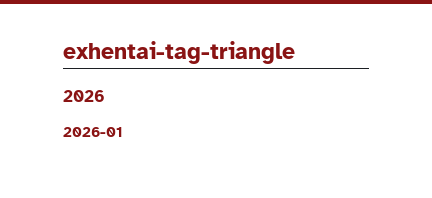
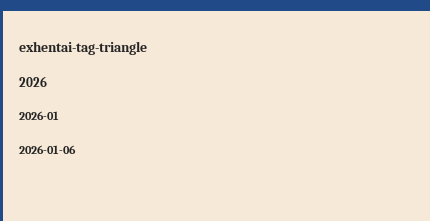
(123, 132) none -> [19,145,76,154] // 2026-01-06

